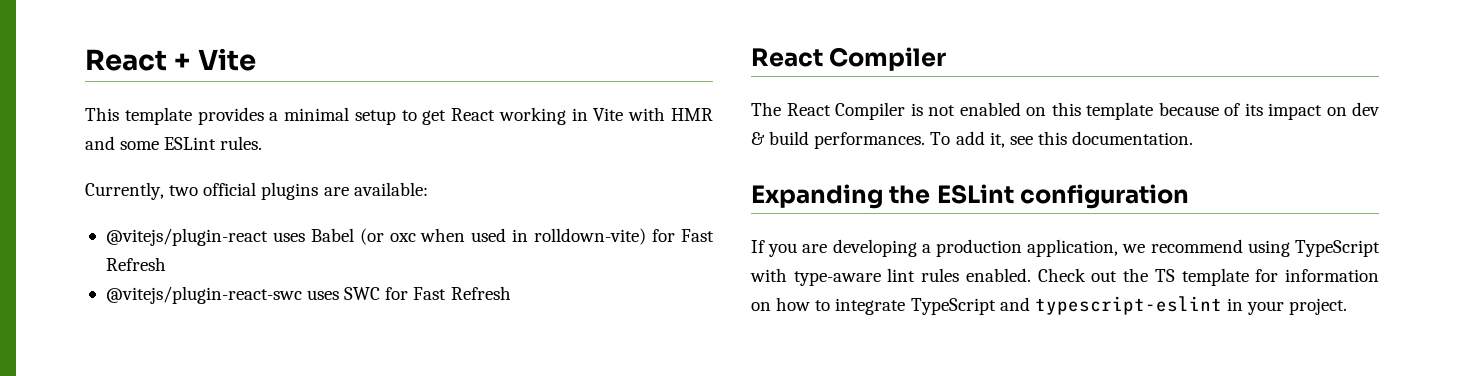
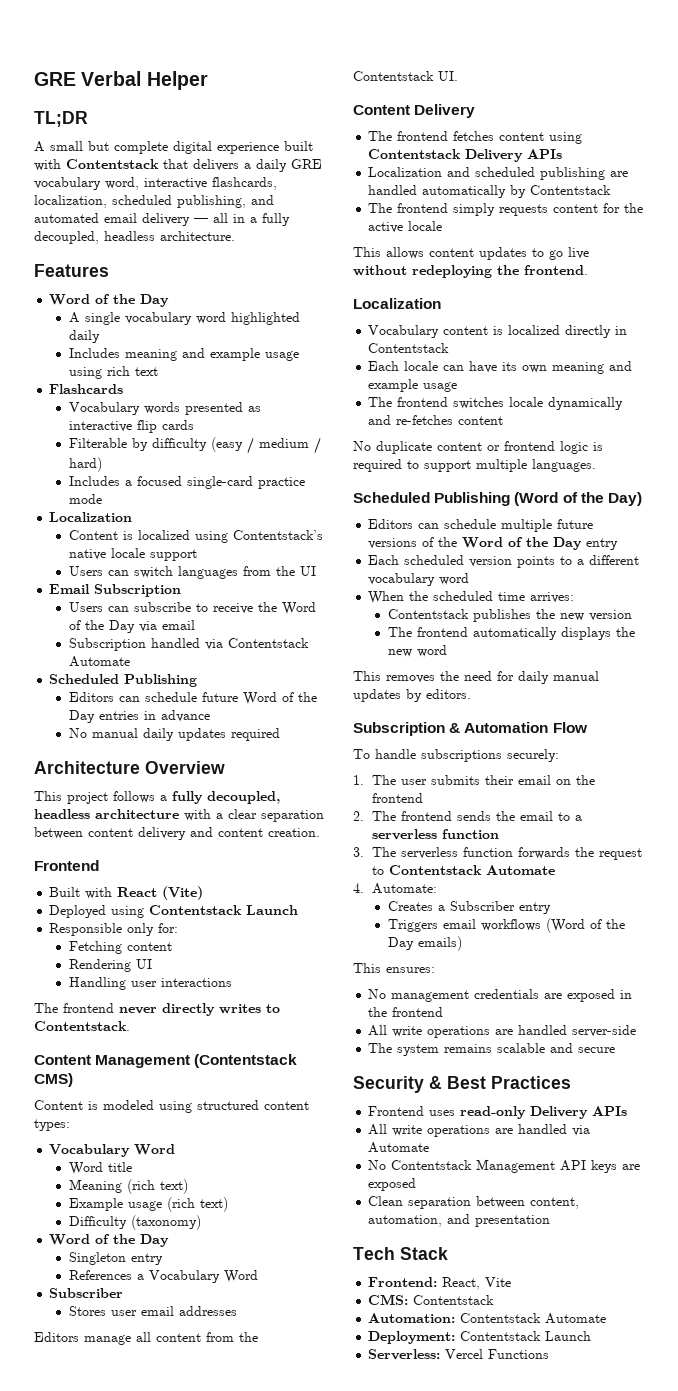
[85,48,256,71] [85,107,713,125] [85,136,263,150] [85,182,428,200] [105,228,714,246] [105,257,166,271] [105,286,511,304] [751,47,947,71] [751,102,1380,120] [751,131,1194,149] [751,184,1190,209] [751,239,1380,257] [750,268,1379,286] [751,296,1348,315] React + Vite // This template provides a minimal setup to get React working in Vite with HMR and some ESLint rules. // Currently, two official plugins are available: // @vitejs/plugin-react uses Babel (or oxc when used in rolldown-vite) for Fast Refresh // @vitejs/plugin-react-swc uses SWC for Fast Refresh // React Compiler // The React Compiler is not enabled on this template because of its impact on dev & build performances. To add it, see this documentation. // Expanding the ESLint configuration // If you are developing a production application, we recommend using TypeScript with type-aware lint rules enabled. Check out the TS template for information on how to integrate TypeScript and typescript-eslint in your project. -> [34,71,208,90] [34,111,88,127] [34,141,313,154] [34,159,322,172] [34,177,277,190] [34,195,274,208] [34,213,290,226] [34,231,235,244] [34,264,109,277] [49,294,170,307] [68,312,300,325] [68,330,100,343] [68,348,299,361] [68,366,158,379] [49,384,124,394] [68,402,261,415] [68,420,194,433] [68,437,321,454] [68,457,102,472] [68,476,305,489] [68,494,102,504] [49,512,133,522] [68,530,323,543] [68,548,197,561] [68,566,316,579] [49,584,182,597] [68,602,316,615] [68,620,195,633] [68,638,309,651] [68,656,130,667] [49,674,198,687] [68,692,317,705] [68,710,210,723] [68,728,280,741] [34,761,225,774] [34,791,280,804] [34,809,324,822] [34,827,320,840] [34,860,99,871] [49,886,204,900] [49,905,299,918] [49,923,179,936] [68,941,172,954] [68,959,152,972] [68,977,232,990] [34,1003,280,1016] [34,1021,130,1031] [34,1054,298,1068] [34,1073,73,1087] [34,1100,309,1113] [34,1119,70,1131] [49,1144,176,1157] [68,1162,132,1175] [68,1179,188,1194] [68,1197,228,1212] [68,1215,201,1230] [49,1234,170,1247] [68,1252,163,1265] [68,1270,258,1283] [49,1288,124,1298] [68,1306,237,1316] [34,1332,258,1345] [353,71,458,81] [353,104,476,118] [368,131,583,144] [368,149,563,162] [368,167,629,180] [368,185,612,198] [368,203,644,216] [368,221,443,233] [353,247,589,260] [353,265,588,278] [353,298,441,309] [368,325,628,338] [368,343,450,353] [368,361,633,374] [368,379,458,392] [368,397,624,410] [368,415,504,425] [353,441,603,454] [353,459,596,472] [353,492,642,506] [368,519,594,532] [368,537,619,550] [368,555,640,568] [368,573,470,586] [368,591,575,604] [387,609,632,622] [387,627,635,640] [387,645,447,657] [353,671,599,684] [353,689,471,702] [353,722,588,736] [353,749,559,762] [353,775,596,785] [372,793,424,803] [353,811,583,821] [372,829,500,840] [353,847,643,860] [372,865,556,875] [353,883,438,894] [387,901,551,914] [387,918,625,933] [387,936,462,951] [353,963,435,973] [368,989,633,1002] [368,1007,444,1017] [368,1025,637,1038] [368,1043,616,1056] [353,1076,571,1093] [368,1106,628,1119] [368,1124,591,1137] [368,1142,430,1153] [368,1159,641,1173] [368,1178,417,1191] [368,1196,580,1209] [368,1214,551,1227] [353,1247,448,1260] [368,1277,512,1290] [368,1294,495,1305] [368,1313,607,1324] [368,1331,592,1344] [368,1349,550,1360] GRE Verbal Helper // TL;DR // A small but complete digital experience built with Contentstack that delivers a daily GRE vocabulary word, interactive flashcards, localization, scheduled publishing, and automated email delivery — all in a fully decoupled, headless architecture. // Features // Word of the Day // A single vocabulary word highlighted daily // Includes meaning and example usage using rich text // Flashcards // Vocabulary words presented as interactive flip cards // Filterable by difficulty (easy / medium / hard) // Includes a focused single-card practice mode // Localization // Content is localized using Contentstack’s native locale support // Users can switch languages from the UI // Email Subscription // Users can subscribe to receive the Word of the Day via email // Subscription handled via Contentstack Automate // Scheduled Publishing // Editors can schedule future Word of the Day entries in advance // No manual daily updates required // Architecture Overview // This project follows a fully decoupled, headless architecture with a clear separation between content delivery and content creation. // Frontend // Built with React (Vite) // Deployed using Contentstack Launch // Responsible only for: // Fetching content // Rendering UI // Handling user interactions // The frontend never directly writes to Contentstack. // Content Management (Contentstack CMS) // Content is modeled using structured content types: // Vocabulary Word // Word title // Meaning (rich text) // Example usage (rich text) // Difficulty (taxonomy) // Word of the Day // Singleton entry // References a Vocabulary Word // Subscriber // Stores user email addresses // Editors manage all content from the Contentstack UI. // Content Delivery // The frontend fetches content using Contentstack Delivery APIs // Localization and scheduled publishing are handled automatically by Contentstack // The frontend simply requests content for the active locale // This allows content updates to go live without redeploying the frontend. // Localization // Vocabulary content is localized directly in Contentstack // Each locale can have its own meaning and example usage // The frontend switches locale dynamically and re-fetches content // No duplicate content or frontend logic is required to support multiple languages. // Scheduled Publishing (Word of the Day) // Editors can schedule multiple future versions of the Word of the Day entry // Each scheduled version points to a different vocabulary word // When the scheduled time arrives: // Contentstack publishes the new version // The frontend automatically displays the new word // This removes the need for daily manual updates by editors. // Subscription & Automation Flow // To handle subscriptions securely: // 1. The user submits their email on the frontend // 2. The frontend sends the email to a serverless function // 3. The serverless function forwards the request to Contentstack Automate // 4. Automate: // Creates a Subscriber entry // Triggers email workflows (Word of the Day emails) // This ensures: // No management credentials are exposed in the frontend // All write operations are handled server-side // The system remains scalable and secure // Security & Best Practices // Frontend uses read-only Delivery APIs // All write operations are handled via Automate // No Contentstack Management API keys are exposed // Clean separation between content, automation, and presentation // Tech Stack // Frontend: React, Vite // CMS: Contentstack // Automation: Contentstack Automate // Deployment: Contentstack Launch // Serverless: Vercel Functions

